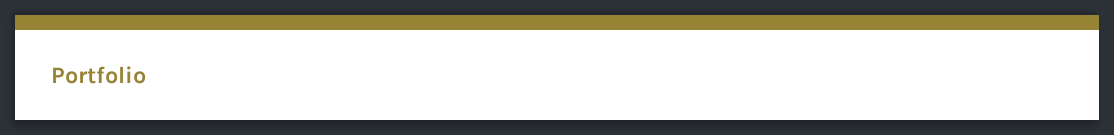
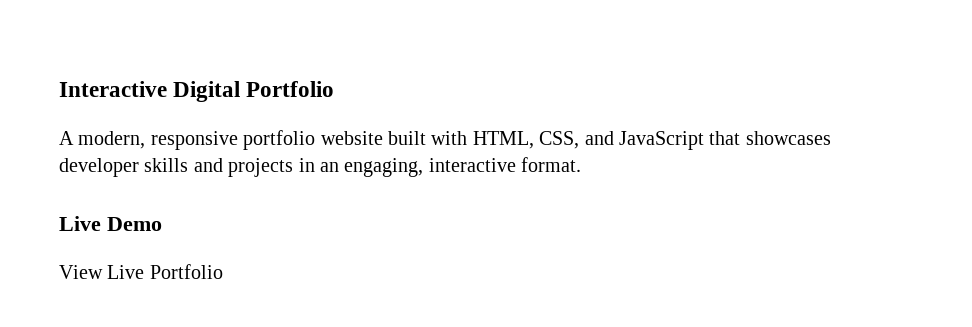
[51,66,146,84] Portfolio -> [59,81,335,102] [59,130,831,150] [59,157,582,177] [59,216,162,231] [59,264,223,279] Interactive Digital Portfolio // A modern, responsive portfolio website built with HTML, CSS, and JavaScript that showcases developer skills and projects in an engaging, interactive format. // Live Demo // View Live Portfolio

